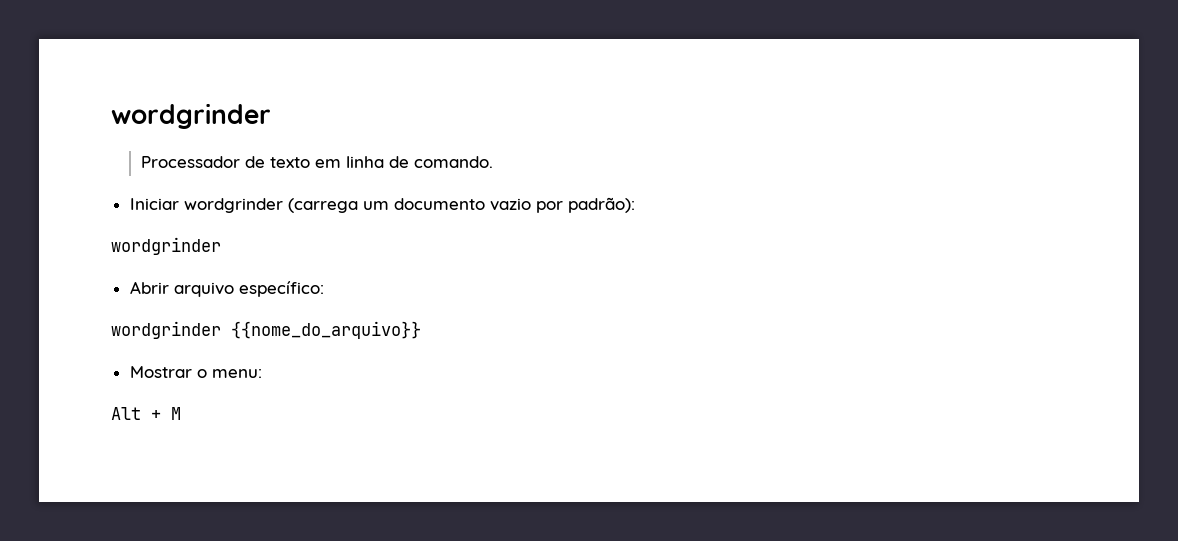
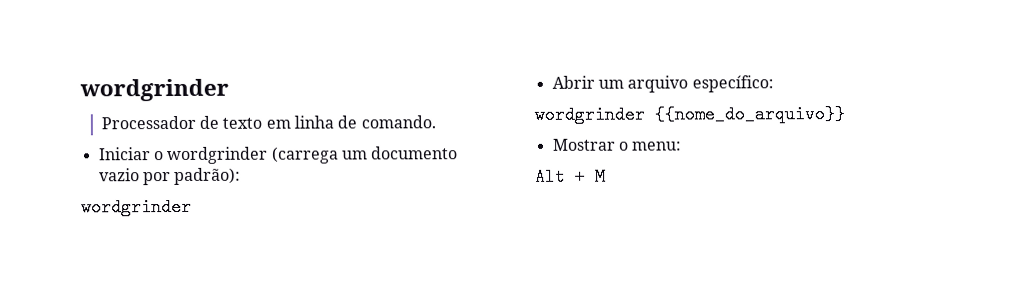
(179, 204) none -> [153,151,164,161] o
(169, 287) none -> [597,79,624,89] um

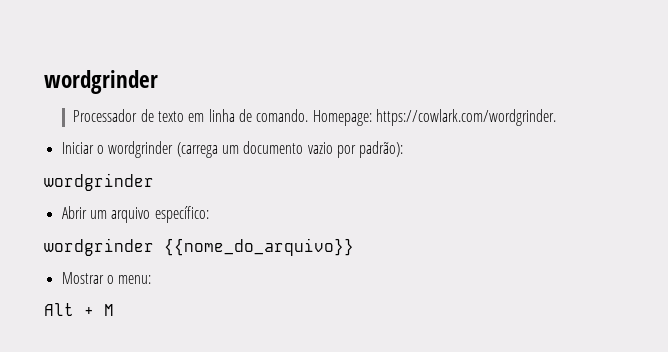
(436, 122) none -> [312,109,556,126] Homepage: https://cowlark.com/wordgrinder.

